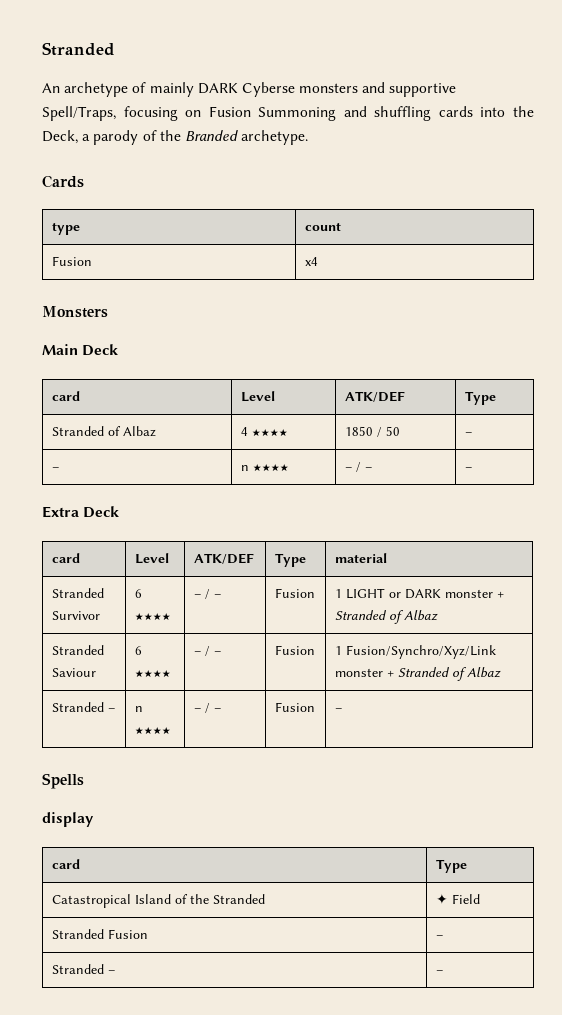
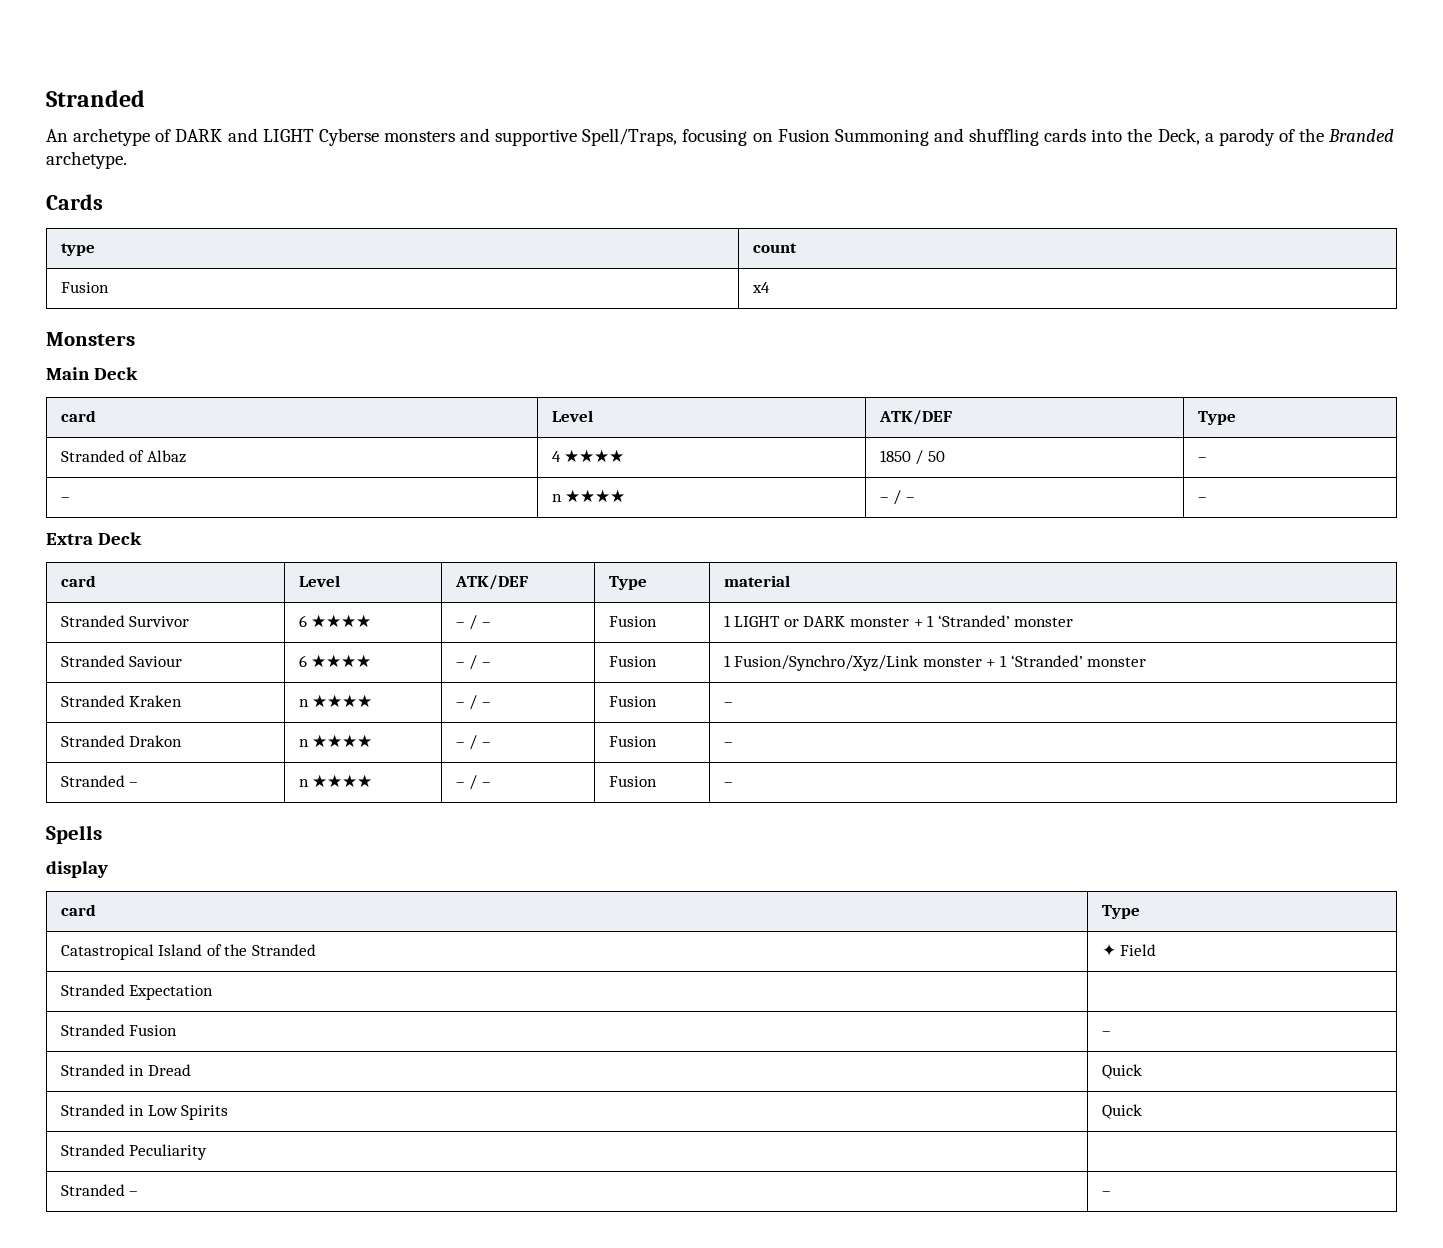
[149,82,238,97] mainly DARK -> [175,128,314,142] DARK and LIGHT
[334,610,438,624] Stranded of Albaz -> [927,615,1074,627] 1 ‘Stranded’ monster
[397,667,501,681] Stranded of Albaz -> [1000,655,1147,667] [60,695,183,707] [298,694,373,708] [455,695,491,710] [608,696,657,707] [723,702,733,707] [60,735,183,747] [298,734,373,748] [455,735,491,750] [608,736,657,747] [723,742,733,747] 1 ‘Stranded’ monster // Stranded Kraken | n ★★★★ | – / – | Fusion | – // Stranded Drakon | n ★★★★ | – / – | Fusion | –
(480, 899) none -> [60,984,214,1000] // Stranded Expectation |
(443, 937) none -> [60,1064,191,1076] [1101,1064,1142,1079] [60,1104,229,1120] [1101,1104,1142,1119] [60,1144,208,1160] // Stranded in Dread | Quick // Stranded in Low Spirits | Quick // Stranded Peculiarity |

